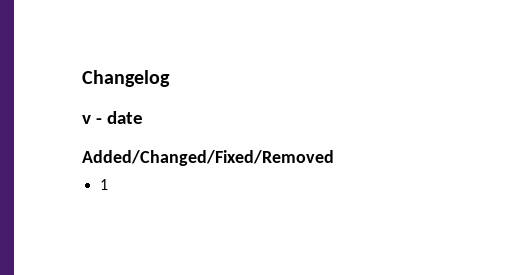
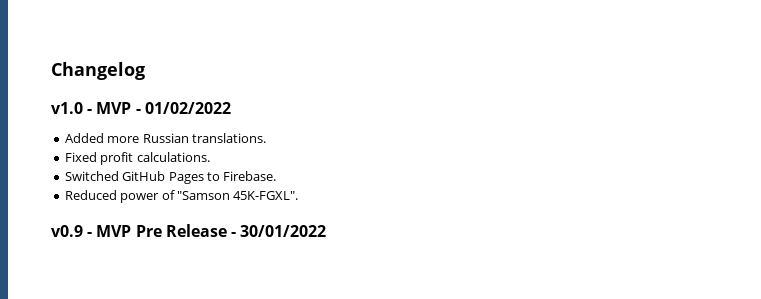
[82,111,143,124] [82,150,334,166] [99,179,108,190] v - date // Added/Changed/Fixed/Removed // 1 -> [51,102,231,114] [64,133,266,143] [64,152,210,165] [64,171,277,184] [64,190,299,203] [51,224,327,237] v1.0 - MVP - 01/02/2022 // Added more Russian translations. // Fixed profit calculations. // Switched GitHub Pages to Firebase. // Reduced power of "Samson 45K-FGXL". // v0.9 - MVP Pre Release - 30/01/2022

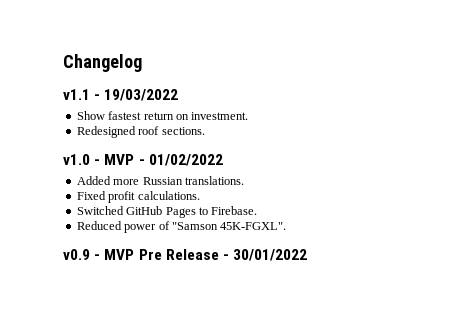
(145, 71) none -> [63,89,179,101] [76,111,249,120] [76,126,205,138] // v1.1 - 19/03/2022 // Show fastest return on investment. // Redesigned roof sections.

